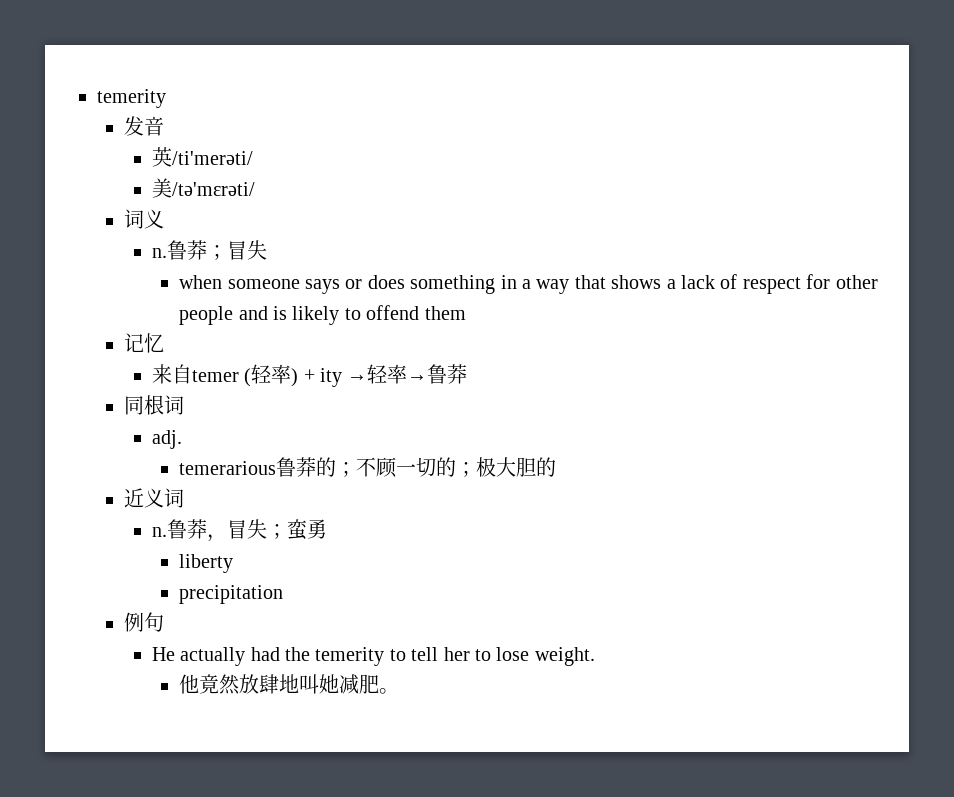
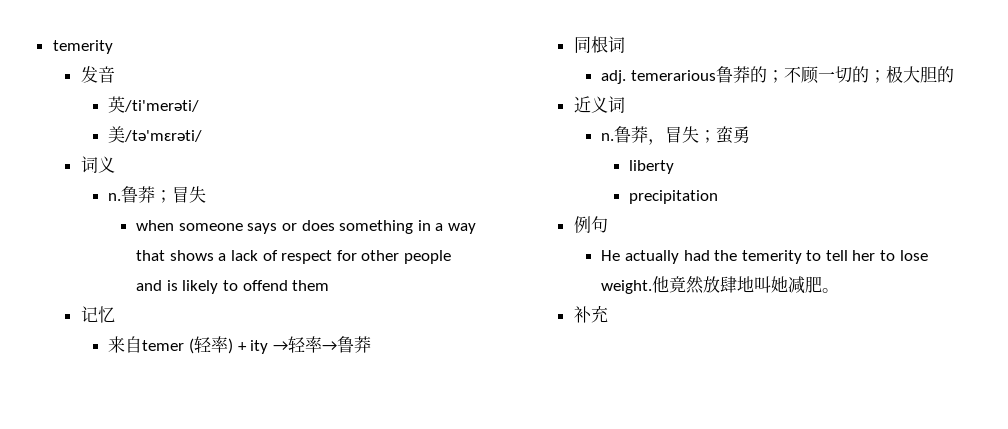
(182, 439) // -> (627, 77) none
(595, 656) // -> (653, 287) none
(400, 691) none -> [573,305,608,323] // 补充

